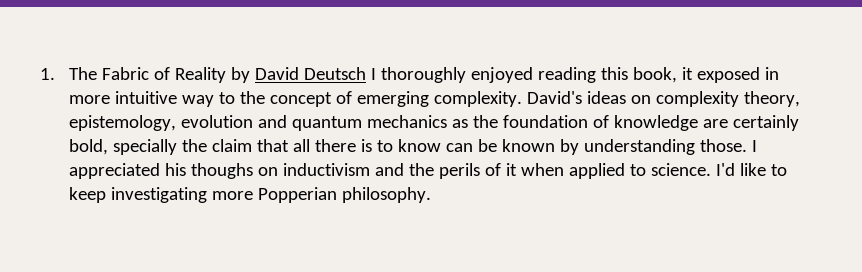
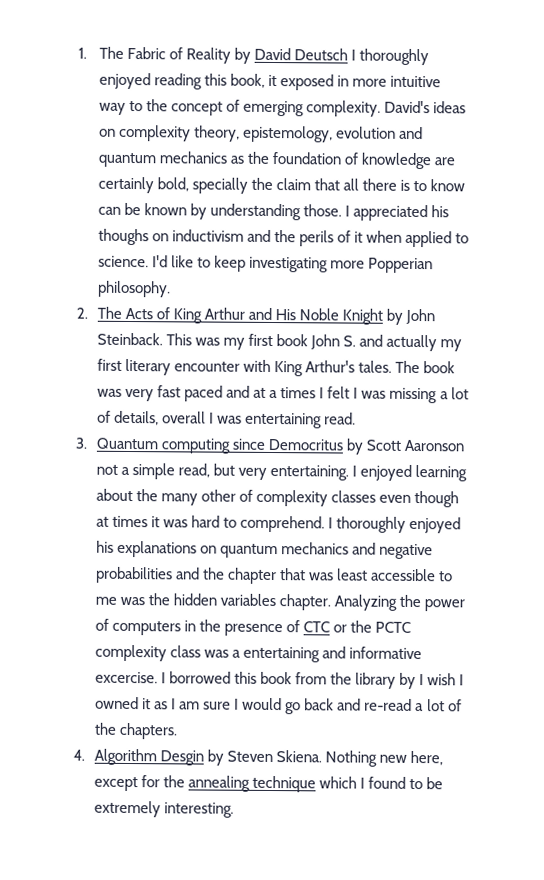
(432, 195) none -> [76,306,436,325] [96,332,463,352] [96,358,456,377] [96,385,469,404] [96,410,357,429] [75,437,466,455] [95,463,468,482] [95,488,460,508] [95,515,462,534] [95,540,434,560] [94,566,454,585] [94,593,466,612] [94,618,412,637] [94,644,423,663] [94,671,465,690] [94,696,462,715] [93,722,178,740] [73,748,444,767] [93,775,444,793] [93,800,234,818] // 2. The Acts of King Arthur and His Noble Knight by John Steinback. This was my first book John S. and actually my first literary encounter with King Arthur's tales. The book was very fast paced and at a times I felt I was missing a lot of details, overall I was entertaining read. // 3. Quantum computing since Democritus by Scott Aaronson not a simple read, but very entertaining. I enjoyed learning about the many other of complexity classes even though at times it was hard to comprehend. I thoroughly enjoyed his explanations on quantum mechanics and negative probabilities and the chapter that was least accessible to me was the hidden variables chapter. Analyzing the power of computers in the presence of CTC or the PCTC complexity class was a entertaining and informative excercise. I borrowed this book from the library by I wish I owned it as I am sure I would go back and re-read a lot of the chapters. // 4. Algorithm Desgin by Steven Skiena. Nothing new here, except for the annealing technique which I found to be extremely interesting.

